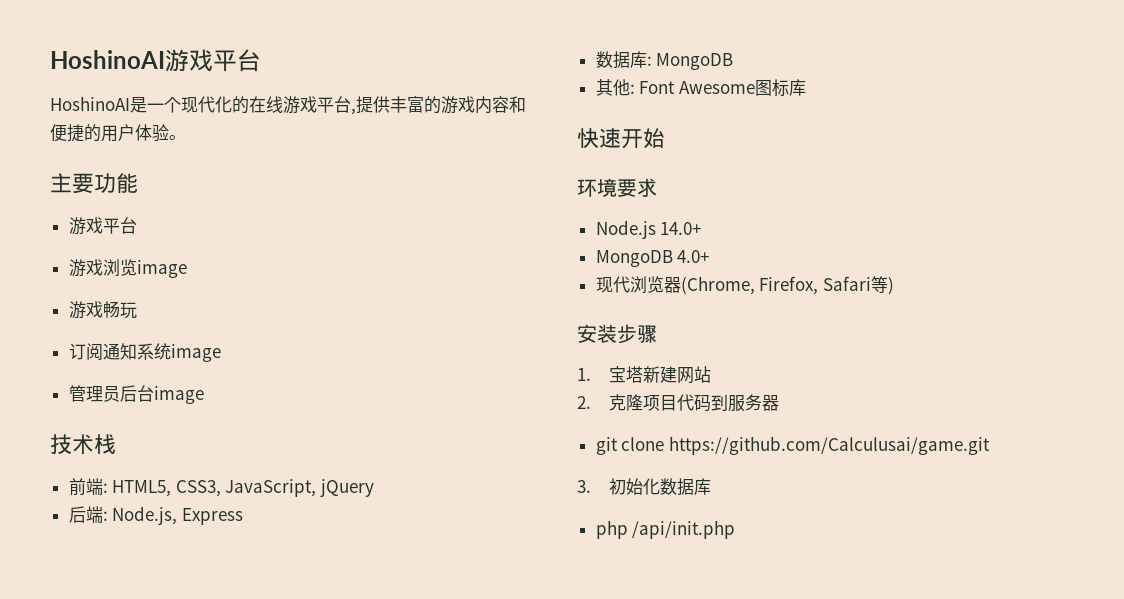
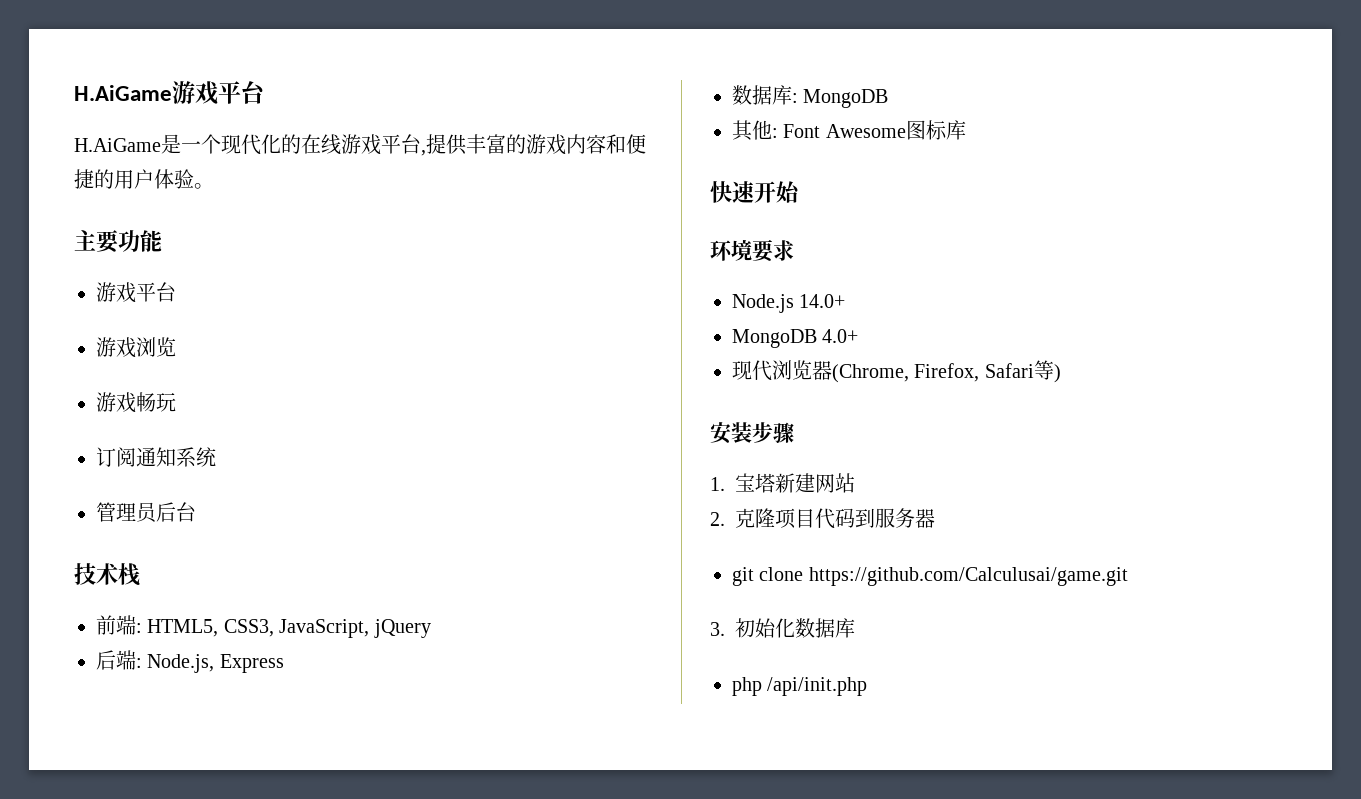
[50,49,261,72] [50,96,130,111] HoshinoAI游戏平台 // HoshinoAI -> [74,81,265,105] [74,138,161,152] H.AiGame游戏平台 // H.AiGame
[136,260,187,278] image -> (176, 347) none
[170,344,221,362] image -> (216, 457) none
[153,386,204,404] image -> (196, 512) none

